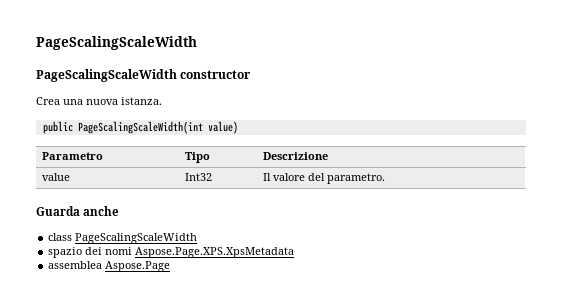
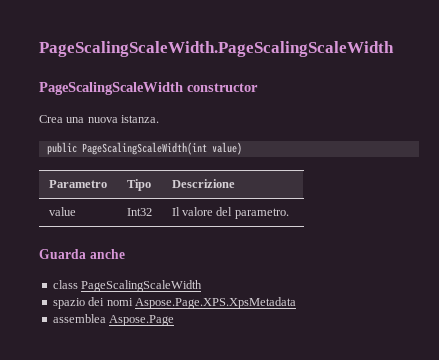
[36,36,197,50] PageScalingScaleWidth -> [39,41,394,57] PageScalingScaleWidth.PageScalingScaleWidth

